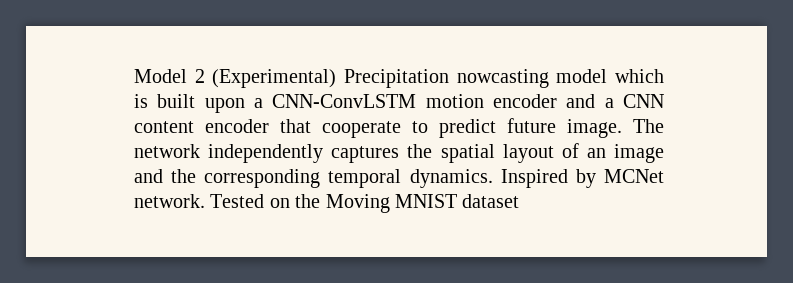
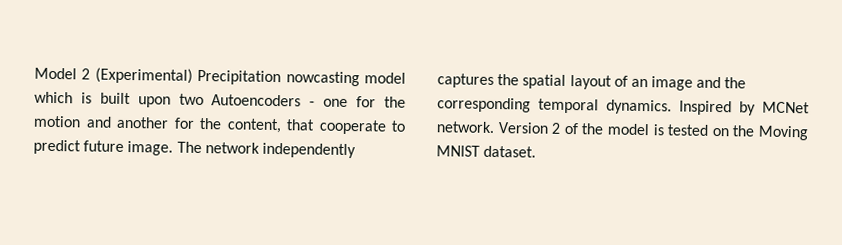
[254,94,664,108] [134,119,269,133] a CNN-ConvLSTM motion encoder and a CNN content encoder -> [178,93,407,108] [33,115,282,134] two Autoencoders - one for the motion and another for the content,
[210,194,265,208] Tested -> [497,122,709,136] Version 2 of the model is tested
[462,194,520,208] dataset -> [483,145,537,158] dataset.

